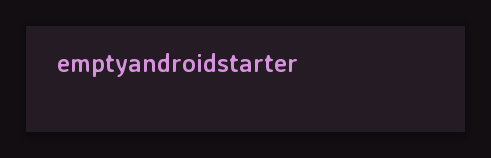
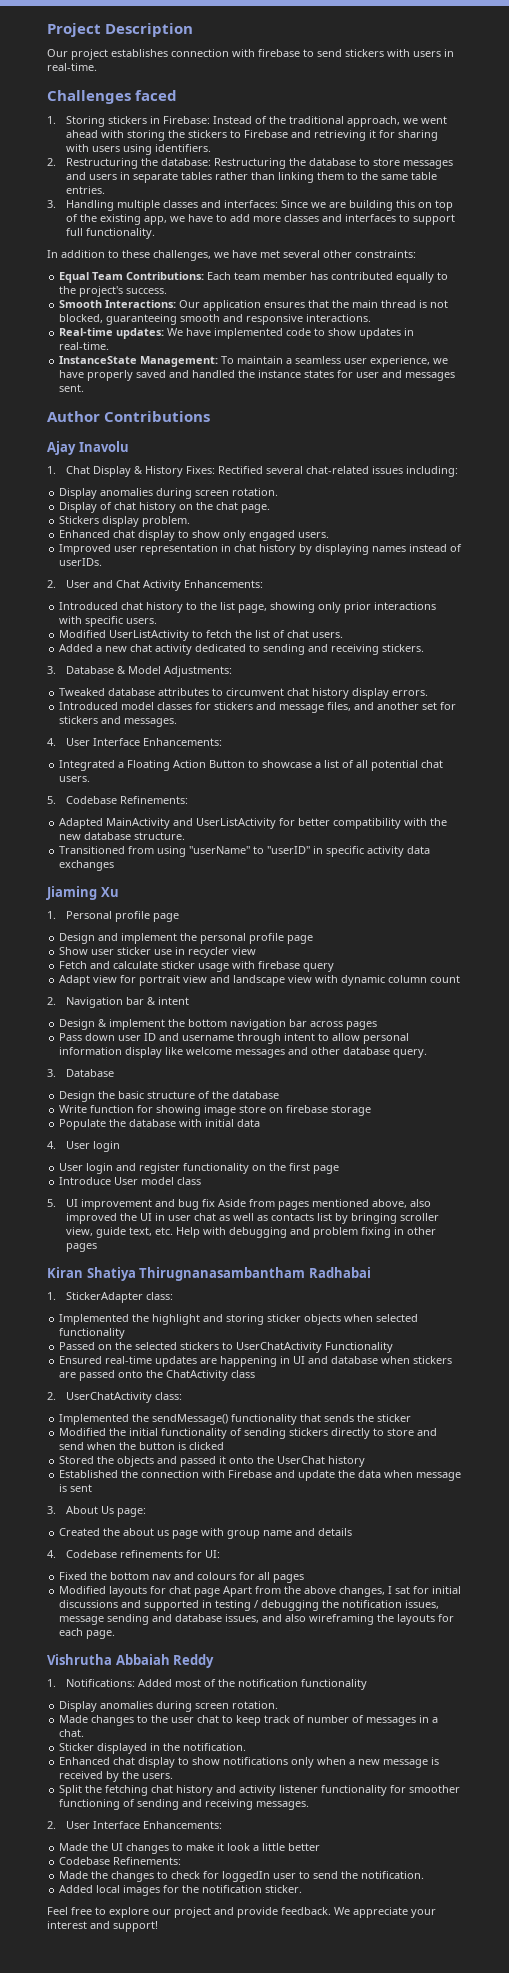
[57,53,298,77] emptyandroidstarter -> [47,23,194,37] [47,49,454,60] [47,63,97,71] [47,90,178,104] [47,116,448,127] [66,130,439,141] [66,144,212,155] [47,158,454,169] [66,172,438,183] [66,186,106,194] [47,200,454,211] [66,214,456,225] [66,228,156,239] [47,250,416,261] [59,272,449,283] [59,286,168,297] [59,300,449,311] [59,314,372,325] [59,328,415,339] [59,342,110,350] [59,356,449,367] [59,370,456,381] [59,384,85,392] [47,411,211,422] [47,441,129,455] [47,466,459,477] [59,488,279,499] [59,502,271,513] [59,516,191,527] [59,530,330,541] [59,544,463,555] [59,558,103,566] [47,580,264,591] [59,602,437,613] [59,616,158,627] [59,630,344,641] [59,644,425,655] [47,666,233,677] [59,688,429,699] [59,702,457,713] [59,716,178,727] [47,738,223,746] [59,760,444,771] [59,776,91,782] [47,796,189,804] [59,818,448,829] [59,832,186,840] [59,846,431,857] [59,860,115,871] [46,886,119,900] [47,911,180,922] [59,933,314,944] [59,947,257,958] [59,961,335,972] [59,975,461,986] [47,997,190,1008] [59,1019,378,1030] [59,1033,410,1044] [59,1047,428,1058] [47,1069,115,1077] [59,1091,280,1102] [59,1105,372,1116] [59,1119,261,1130] [47,1141,121,1152] [59,1163,340,1174] [59,1177,202,1185] [47,1199,432,1210] [66,1213,440,1224] [66,1227,437,1238] [66,1243,98,1252] [47,1267,371,1281] [47,1292,174,1303] [59,1314,419,1325] [59,1328,126,1339] [59,1342,394,1353] [59,1356,453,1367] [59,1370,256,1381] [47,1392,183,1403] [59,1414,412,1425] [59,1428,438,1439] [59,1442,225,1450] [59,1456,366,1467] [59,1470,462,1481] [59,1484,93,1492] [47,1506,147,1517] [59,1528,353,1539] [47,1550,221,1558] [59,1572,305,1583] [59,1586,462,1597] [59,1600,440,1611] [59,1614,455,1625] [59,1628,116,1639] [47,1654,215,1668] [47,1679,368,1690] [59,1701,279,1712] [59,1715,439,1726] [59,1729,85,1737] [59,1743,247,1754] [59,1757,440,1768] [59,1771,174,1782] [59,1785,461,1796] [59,1799,310,1810] [47,1821,223,1829] [59,1843,321,1854] [59,1857,182,1865] [59,1871,425,1882] [59,1885,303,1896] [47,1907,436,1918] [47,1921,158,1932] Project Description // Our project establishes connection with firebase to send stickers with users in real-time. // Challenges faced // 1. Storing stickers in Firebase: Instead of the traditional approach, we went ahead with storing the stickers to Firebase and retrieving it for sharing with users using identifiers. // 2. Restructuring the database: Restructuring the database to store messages and users in separate tables rather than linking them to the same table entries. // 3. Handling multiple classes and interfaces: Since we are building this on top of the existing app, we have to add more classes and interfaces to support full functionality. // In addition to these challenges, we have met several other constraints: // Equal Team Contributions: Each team member has contributed equally to the project's success. // Smooth Interactions: Our application ensures that the main thread is not blocked, guaranteeing smooth and responsive interactions. // Real-time updates: We have implemented code to show updates in real-time. // InstanceState Management: To maintain a seamless user experience, we have properly saved and handled the instance states for user and messages sent. // Author Contributions // Ajay Inavolu // 1. Chat Display & History Fixes: Rectified several chat-related issues including: // Display anomalies during screen rotation. // Display of chat history on the chat page. // Stickers display problem. // Enhanced chat display to show only engaged users. // Improved user representation in chat history by displaying names instead of userIDs. // 2. User and Chat Activity Enhancements: // Introduced chat history to the list page, showing only prior interactions with specific users. // Modified UserListActivity to fetch the list of chat users. // Added a new chat activity dedicated to sending and receiving stickers. // 3. Database & Model Adjustments: // Tweaked database attributes to circumvent chat history display errors. // Introduced model classes for stickers and message files, and another set for stickers and messages. // 4. User Interface Enhancements: // Integrated a Floating Action Button to showcase a list of all potential chat users. // 5. Codebase Refinements: // Adapted MainActivity and UserListActivity for better compatibility with the new database structure. // Transitioned from using "userName" to "userID" in specific activity data exchanges // Jiaming Xu // 1. Personal profile page // Design and implement the personal profile page // Show user sticker use in recycler view // Fetch and calculate sticker usage with firebase query // Adapt view for portrait view and landscape view with dynamic column count // 2. Navigation bar & intent // Design & implement the bottom navigation bar across pages // Pass down user ID and username through intent to allow personal information display like welcome messages and other database query. // 3. Database // Design the basic structure of the database // Write function for showing image store on firebase storage // Populate the database with initial data // 4. User login // User login and register functionality on the first page // Introduce User model class // 5. UI improvement and bug fix Aside from pages mentioned above, also improved the UI in user chat as well as contacts list by bringing scroller view, guide text, etc. Help with debugging and problem fixing in other pages // Kiran Shatiya Thirugnanasambantham Radhabai // 1. StickerAdapter class: // Implemented the highlight and storing sticker objects when selected functionality // Passed on the selected stickers to UserChatActivity Functionality // Ensured real-time updates are happening in UI and database when stickers are passed onto the ChatActivity class // 2. UserChatActivity class: // Implemented the sendMessage() functionality that sends the sticker // Modified the initial functionality of sending stickers directly to store and send when the button is clicked // Stored the objects and passed it onto the UserChat history // Established the connection with Firebase and update the data when message is sent // 3. About Us page: // Created the about us page with group name and details // 4. Codebase refinements for UI: // Fixed the bottom nav and colours for all pages // Modified layouts for chat page Apart from the above changes, I sat for initial discussions and supported in testing / debugging the notification issues, message sending and database issues, and also wireframing the layouts for each page. // Vishrutha Abbaiah Reddy // 1. Notifications: Added most of the notification functionality // Display anomalies during screen rotation. // Made changes to the user chat to keep track of number of messages in a chat. // Sticker displayed in the notification. // Enhanced chat display to show notifications only when a new message is received by the users. // Split the fetching chat history and activity listener functionality for smoother functioning of sending and receiving messages. // 2. User Interface Enhancements: // Made the UI changes to make it look a little better // Codebase Refinements: // Made the changes to check for loggedIn user to send the notification. // Added local images for the notification sticker. // Feel free to explore our project and provide feedback. We appreciate your interest and support!

